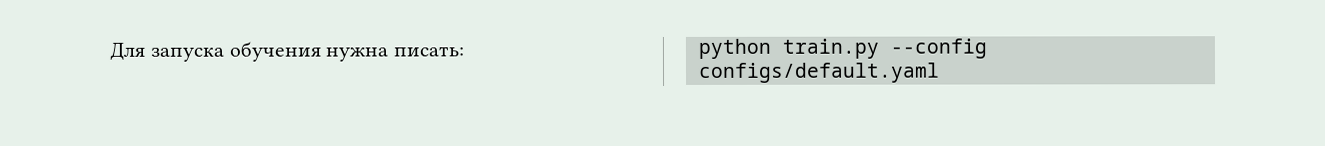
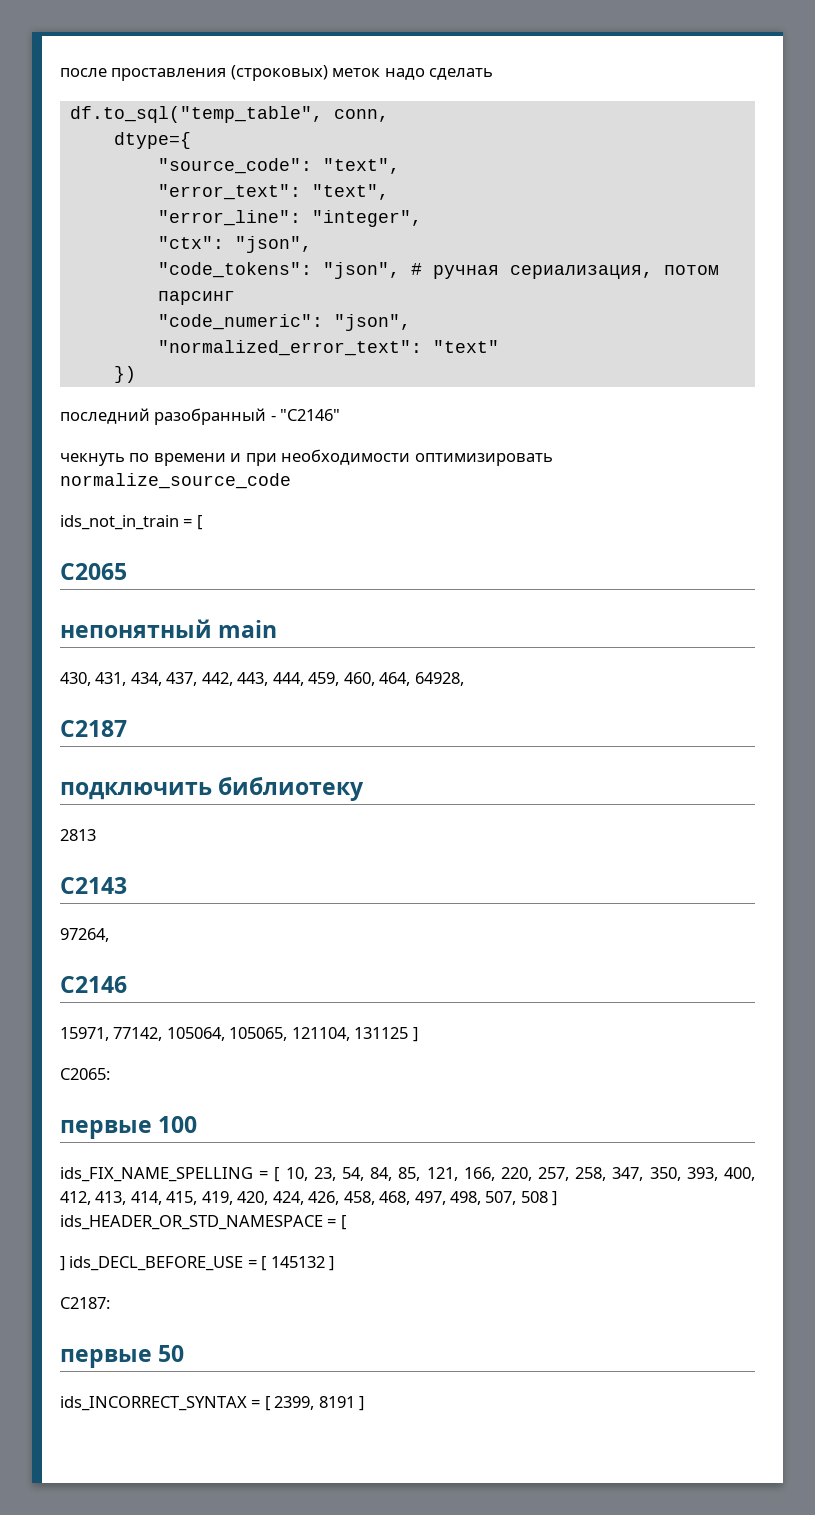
[109,41,465,62] [697,38,987,59] [697,62,940,83] Для запуска обучения нужна писать: // python train.py --config configs/default.yaml -> [60,65,494,81] [69,106,389,123] [113,132,191,149] [157,158,400,174] [157,184,389,200] [157,210,422,227] [157,236,312,253] [157,262,719,279] [157,291,235,305] [157,314,411,331] [157,340,499,356] [113,366,136,383] [60,408,341,425] [60,449,553,466] [60,473,291,489] [60,515,203,530] [60,563,127,580] [60,619,278,638] [60,672,464,686] [60,720,127,737] [60,777,365,801] [60,829,96,841] [60,877,127,894] [60,928,109,942] [60,976,127,993] [60,1027,418,1042] [60,1068,110,1080] [60,1116,198,1139] [60,1167,755,1182] [60,1191,558,1206] [60,1215,347,1230] [60,1256,335,1271] [60,1297,110,1309] [60,1345,185,1368] [60,1396,365,1411] после проставления (строковых) меток надо сделать // df.to_sql("temp_table", conn, // dtype={ // "source_code": "text", // "error_text": "text", // "error_line": "integer", // "ctx": "json", // "code_tokens": "json", # ручная сериализация, потом парсинг // "code_numeric": "json", // "normalized_error_text": "text" // }) // последний разобранный - "C2146" // чекнуть по времени и при необходимости оптимизировать normalize_source_code // ids_not_in_train = [ // C2065 // непонятный main // 430, 431, 434, 437, 442, 443, 444, 459, 460, 464, 64928, // C2187 // подключить библиотеку // 2813 // C2143 // 97264, // C2146 // 15971, 77142, 105064, 105065, 121104, 131125 ] // C2065: // первые 100 // ids_FIX_NAME_SPELLING = [ 10, 23, 54, 84, 85, 121, 166, 220, 257, 258, 347, 350, 393, 400, 412, 413, 414, 415, 419, 420, 424, 426, 458, 468, 497, 498, 507, 508 ] ids_HEADER_OR_STD_NAMESPACE = [ // ] ids_DECL_BEFORE_USE = [ 145132 ] // C2187: // первые 50 // ids_INCORRECT_SYNTAX = [ 2399, 8191 ]

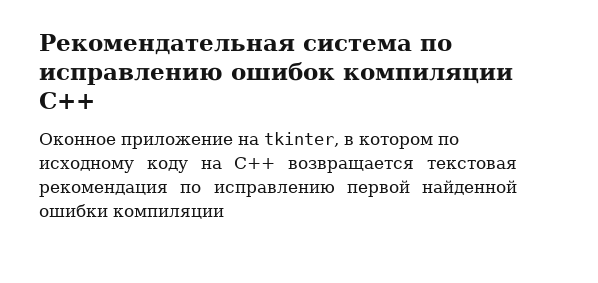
[60,65,494,81] [69,106,389,123] [113,132,191,149] [157,158,400,174] [157,184,389,200] [157,210,422,227] [157,236,312,253] [157,262,719,279] [157,291,235,305] [157,314,411,331] [157,340,499,356] [113,366,136,383] [60,408,341,425] [60,449,553,466] [60,473,291,489] [60,515,203,530] [60,563,127,580] [60,619,278,638] [60,672,464,686] [60,720,127,737] [60,777,365,801] [60,829,96,841] [60,877,127,894] [60,928,109,942] [60,976,127,993] [60,1027,418,1042] [60,1068,110,1080] [60,1116,198,1139] [60,1167,755,1182] [60,1191,558,1206] [60,1215,347,1230] [60,1256,335,1271] [60,1297,110,1309] [60,1345,185,1368] [60,1396,365,1411] после проставления (строковых) меток надо сделать // df.to_sql("temp_table", conn, // dtype={ // "source_code": "text", // "error_text": "text", // "error_line": "integer", // "ctx": "json", // "code_tokens": "json", # ручная сериализация, потом парсинг // "code_numeric": "json", // "normalized_error_text": "text" // }) // последний разобранный - "C2146" // чекнуть по времени и при необходимости оптимизировать normalize_source_code // ids_not_in_train = [ // C2065 // непонятный main // 430, 431, 434, 437, 442, 443, 444, 459, 460, 464, 64928, // C2187 // подключить библиотеку // 2813 // C2143 // 97264, // C2146 // 15971, 77142, 105064, 105065, 121104, 131125 ] // C2065: // первые 100 // ids_FIX_NAME_SPELLING = [ 10, 23, 54, 84, 85, 121, 166, 220, 257, 258, 347, 350, 393, 400, 412, 413, 414, 415, 419, 420, 424, 426, 458, 468, 497, 498, 507, 508 ] ids_HEADER_OR_STD_NAMESPACE = [ // ] ids_DECL_BEFORE_USE = [ 145132 ] // C2187: // первые 50 // ids_INCORRECT_SYNTAX = [ 2399, 8191 ] -> [39,34,452,55] [39,62,513,85] [39,92,95,109] [39,132,459,149] [39,157,517,173] [39,180,517,197] [39,204,224,219] Рекомендательная система по исправлению ошибок компиляции C++ // Оконное приложение на tkinter, в котором по исходному коду на C++ возвращается текстовая рекомендация по исправлению первой найденной ошибки компиляции

